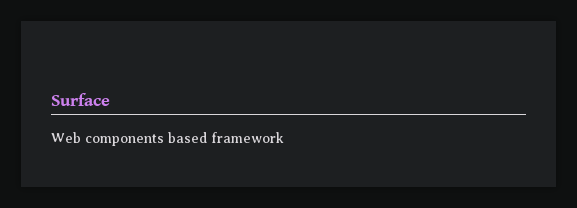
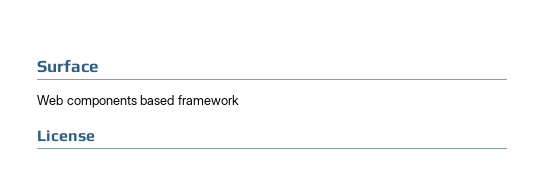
(284, 137) none -> [37,130,95,142] // License

